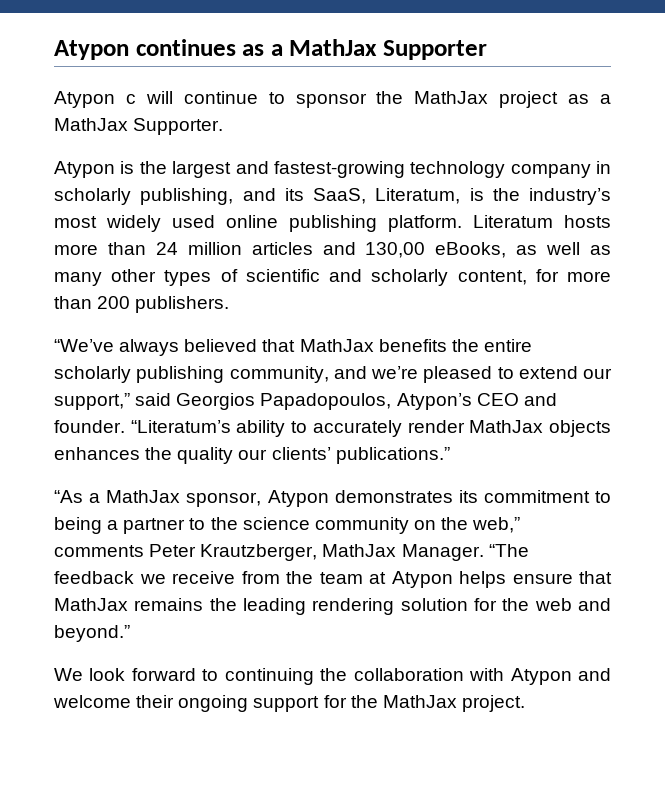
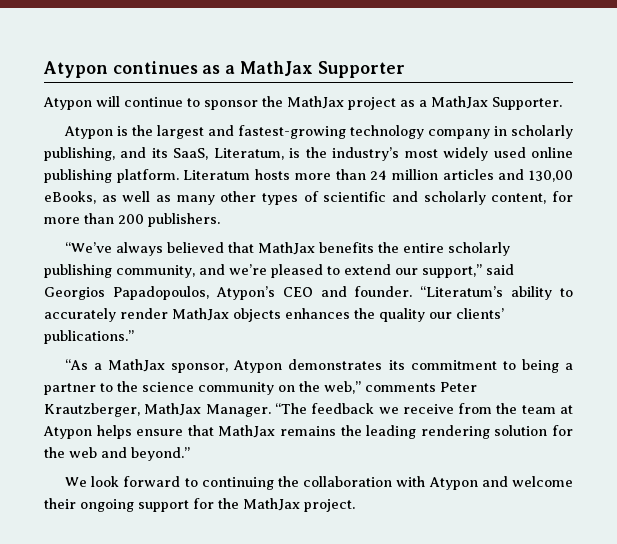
[125,94,136,104] c -> (92, 103) none

